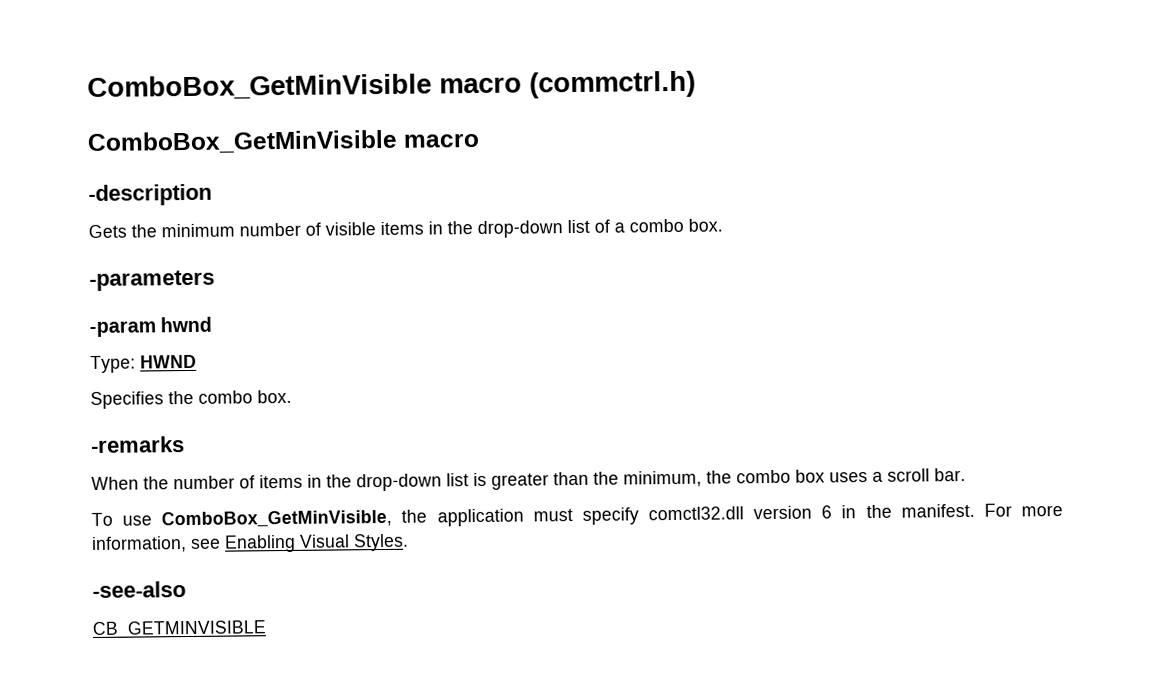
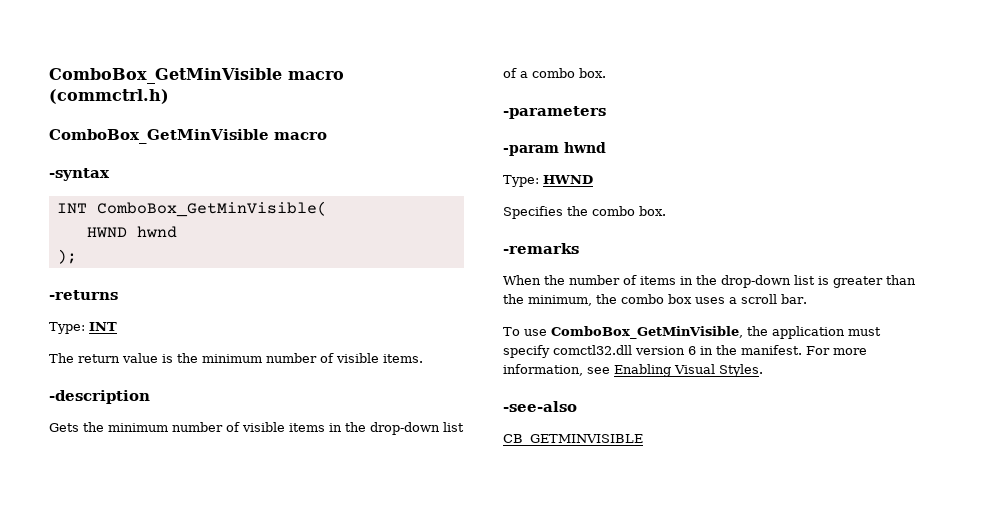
(479, 140) none -> [49,168,110,181] [56,201,327,217] [86,226,177,238] [56,249,77,264] [49,290,118,300] [49,322,117,334] [49,353,423,363] // -syntax // INT ComboBox_GetMinVisible( // HWND hwnd // ); // -returns // Type: INT // The return value is the minimum number of visible items.

